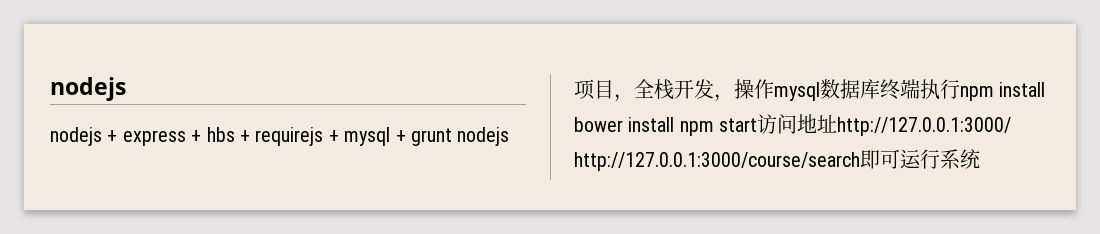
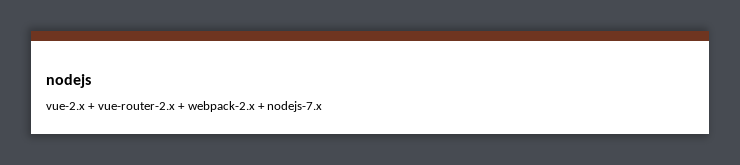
[50,127,510,146] [574,79,1046,102] [574,114,1012,136] [574,149,980,171] nodejs + express + hbs + requirejs + mysql + grunt nodejs项目，全栈开发，操作mysql数据库终端执行npm install bower install npm start访问地址http://127.0.0.1:3000/ http://127.0.0.1:3000/course/search即可运行系统 -> [46,101,323,112] vue-2.x + vue-router-2.x + webpack-2.x + nodejs-7.x

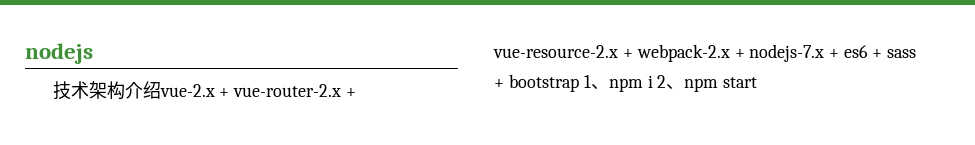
(91, 81) none -> [52,81,161,100] 技术架构介绍
(186, 106) none -> [493,45,633,58] vue-resource-2.x +
(323, 106) none -> [829,45,916,58] [494,74,758,92] + es6 + sass + bootstrap 1、npm i 2、npm start

